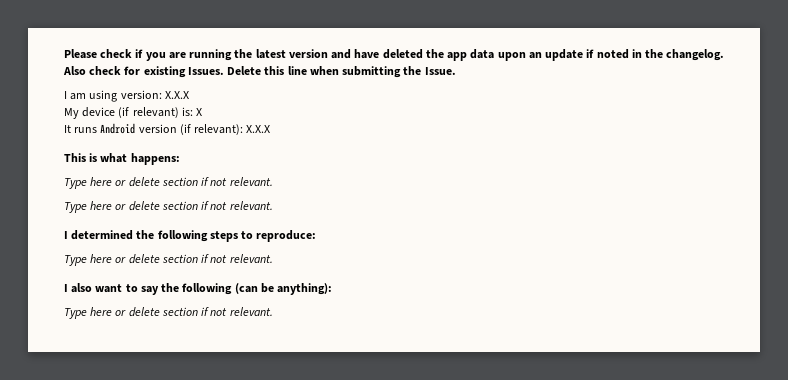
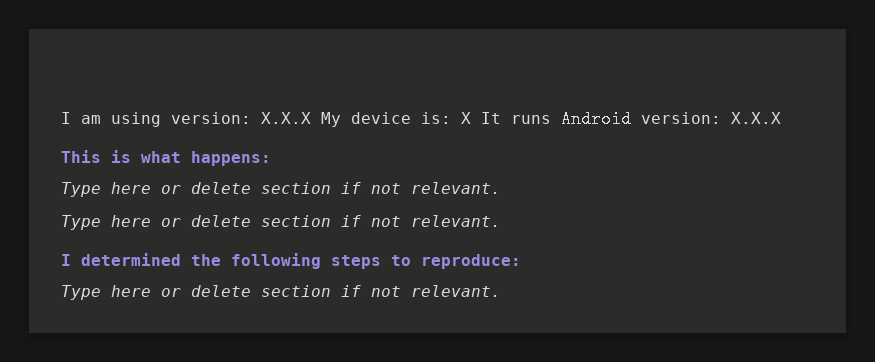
[64,49,725,61] [63,66,456,78] Please check if you are running the latest version and have deleted the app data upon an update if noted in the changelog. Also check for existing Issues. Delete this line when submitting the Issue. // -> (61, 118) none
(189, 95) // -> (311, 118) none
[118,107,179,118] (if relevant) -> (411, 118) none
(203, 112) // -> (471, 118) none
[138,124,244,135] version (if relevant): -> [641,112,721,124] version:
[64,283,333,295] [64,307,273,319] // I also want to say the following (can be anything): // Type here or delete section if not relevant. -> (501, 291) none

